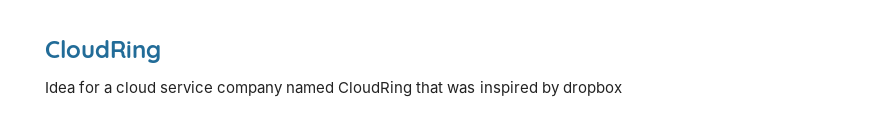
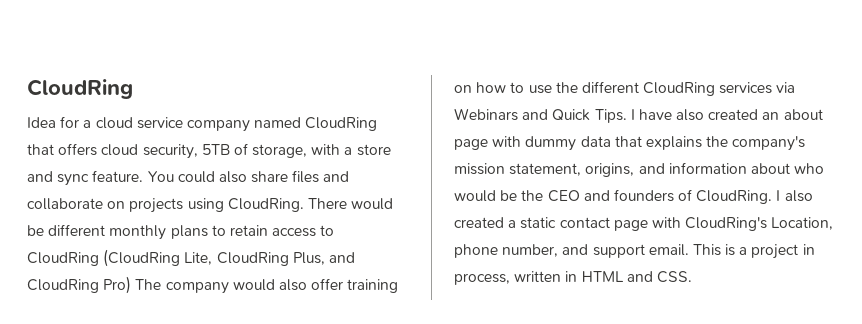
[447,80,622,97] was inspired by dropbox -> [58,143,391,159] [27,170,350,186] [27,198,394,213] [27,224,335,240] [27,249,355,267] [27,276,399,294] [454,81,796,96] [454,108,823,123] [454,136,806,151] [454,162,825,177] [454,189,813,204] [454,217,834,231] [454,244,815,259] [454,271,692,285] offers cloud security, 5TB of storage, with a store and sync feature. You could also share files and collaborate on projects using CloudRing. There would be different monthly plans to retain access to CloudRing (CloudRing Lite, CloudRing Plus, and CloudRing Pro) The company would also offer training on how to use the different CloudRing services via Webinars and Quick Tips. I have also created an about page with dummy data that explains the company's mission statement, origins, and information about who would be the CEO and founders of CloudRing. I also created a static contact page with CloudRing's Location, phone number, and support email. This is a project in process, written in HTML and CSS.

